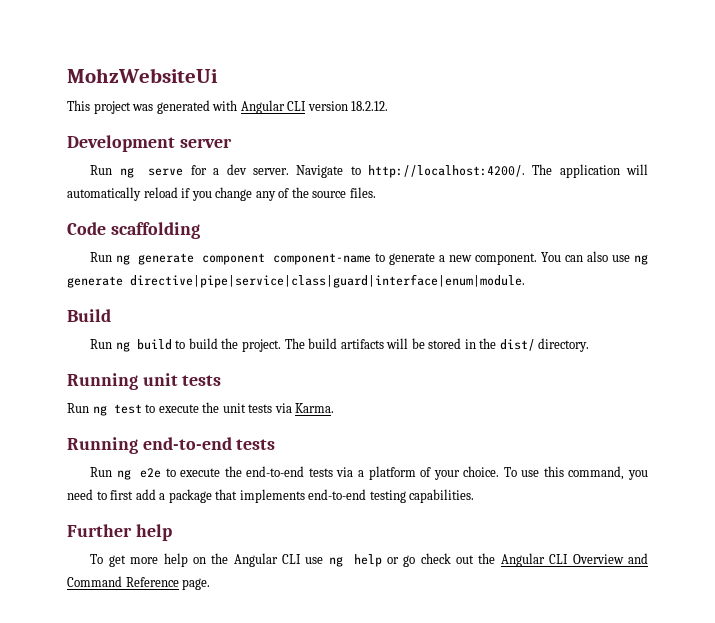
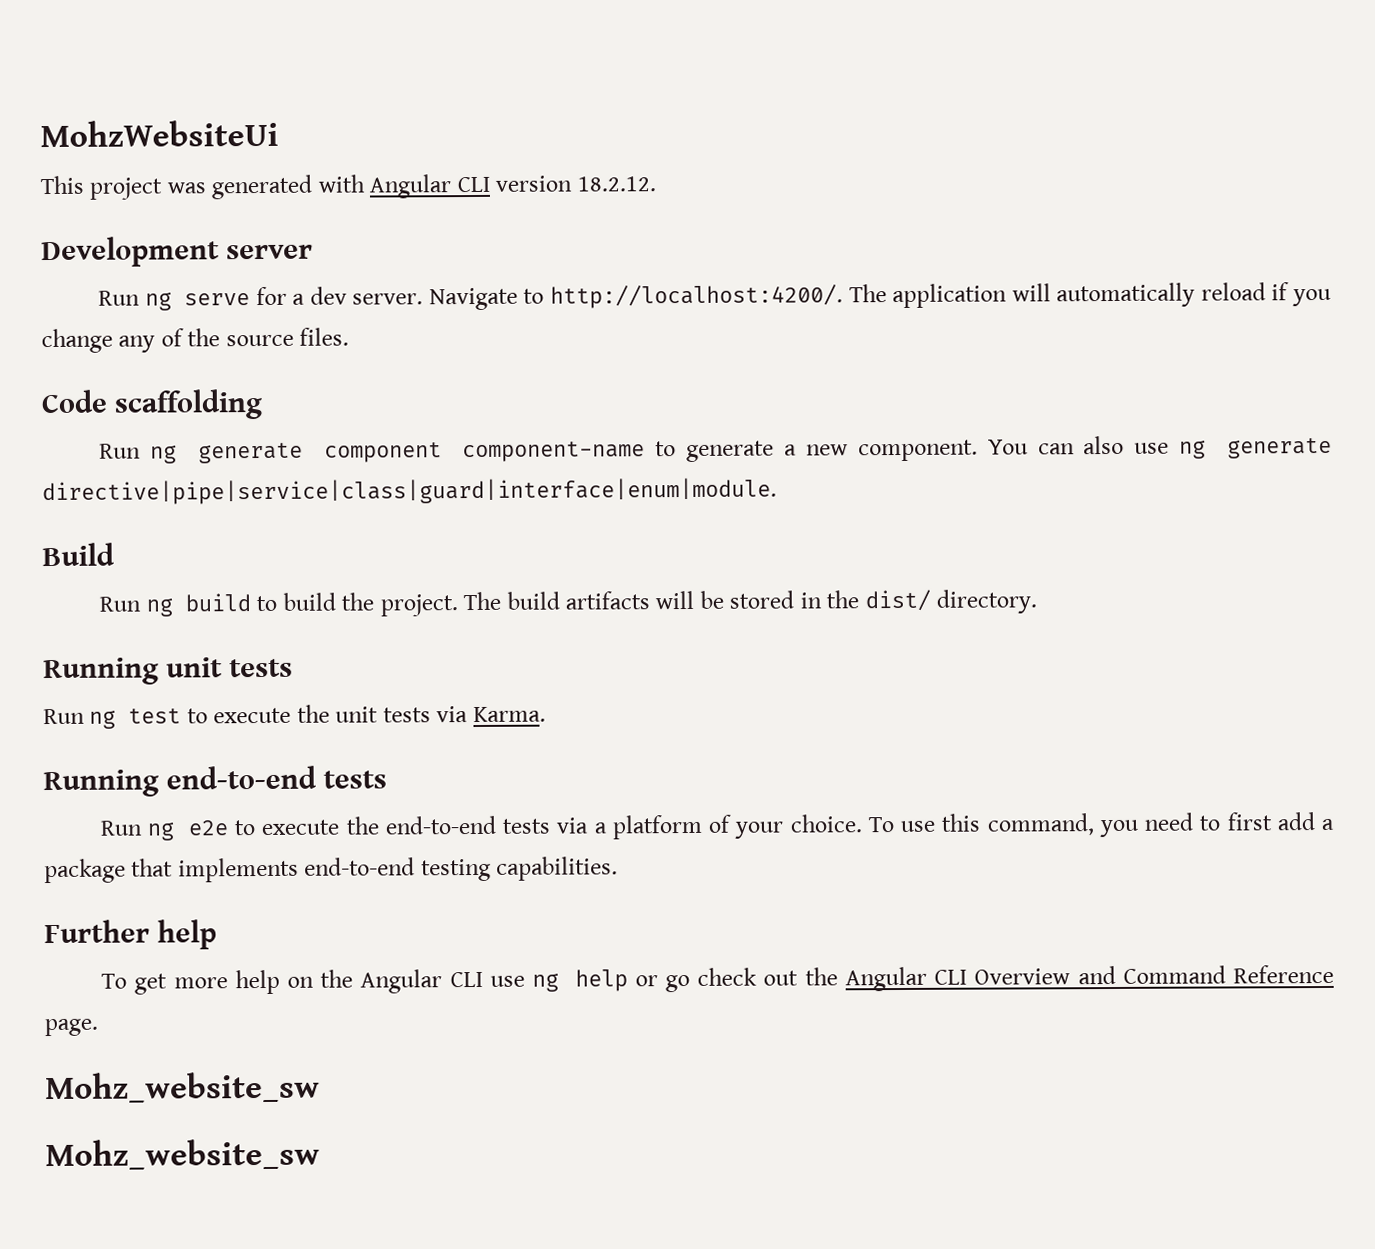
(211, 584) none -> [45,1071,320,1104] [45,1138,320,1171] // Mohz_website_sw // Mohz_website_sw

